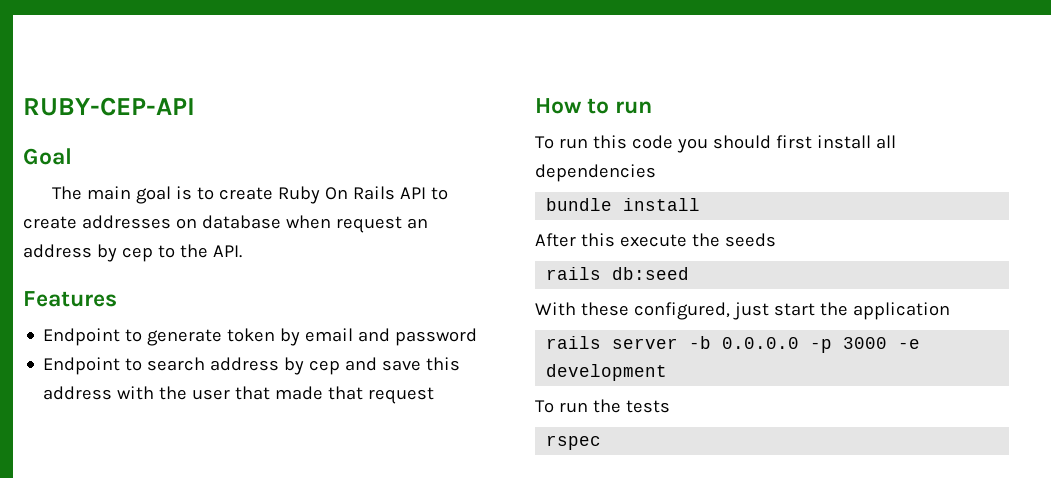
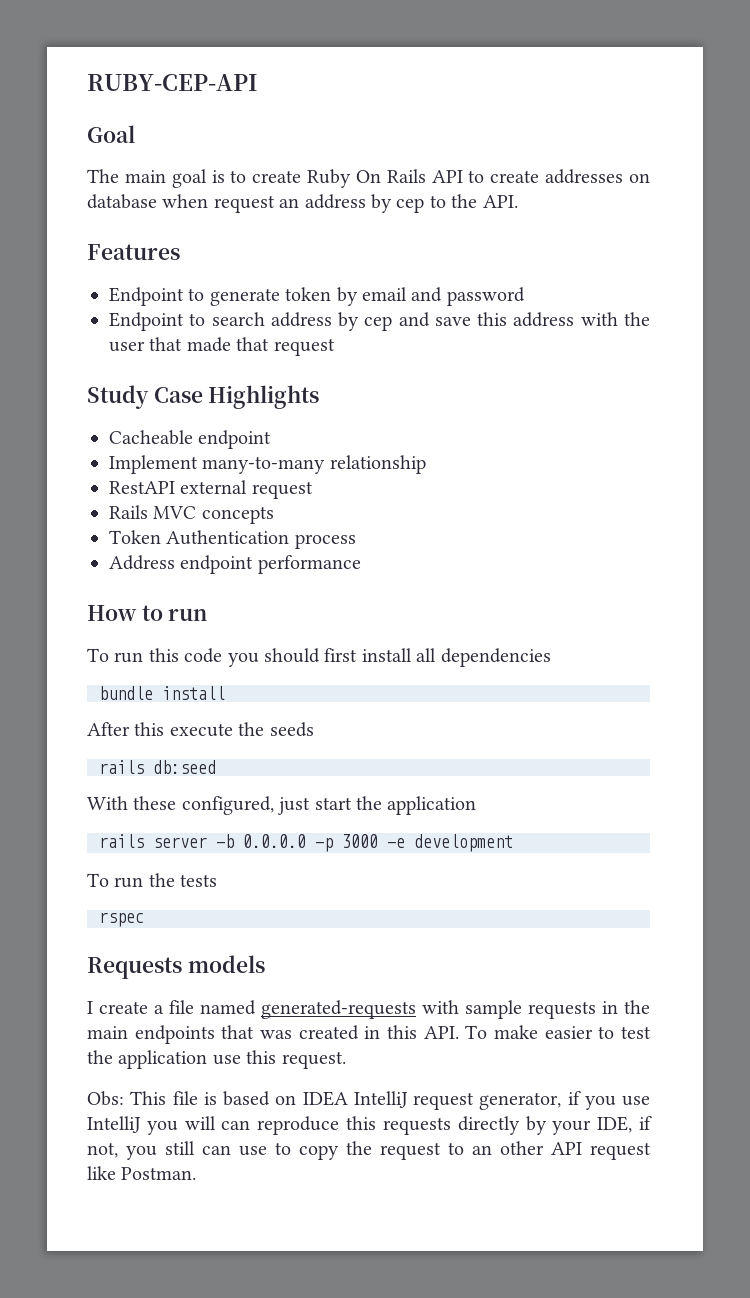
(435, 395) none -> [87,385,320,409] [109,430,272,449] [109,455,426,474] [109,480,313,499] [109,505,274,524] [109,530,356,549] [109,555,361,574] // Study Case Highlights // Cacheable endpoint // Implement many-to-many relationship // RestAPI external request // Rails MVC concepts // Token Authentication process // Address endpoint performance
(602, 442) none -> [87,955,265,979] [87,1000,650,1019] [87,1025,652,1044] [87,1050,346,1069] [87,1091,650,1110] [87,1116,652,1135] [87,1141,651,1160] [87,1166,197,1180] // Requests models // I create a file named generated-requests with sample requests in the main endpoints that was created in this API. To make easier to test the application use this request. // Obs: This file is based on IDEA IntelliJ request generator, if you use IntelliJ you will can reproduce this requests directly by your IDE, if not, you still can use to copy the request to an other API request like Postman.

